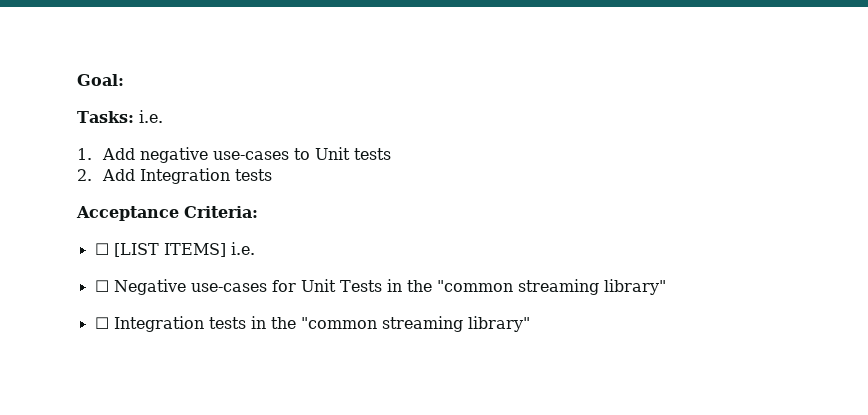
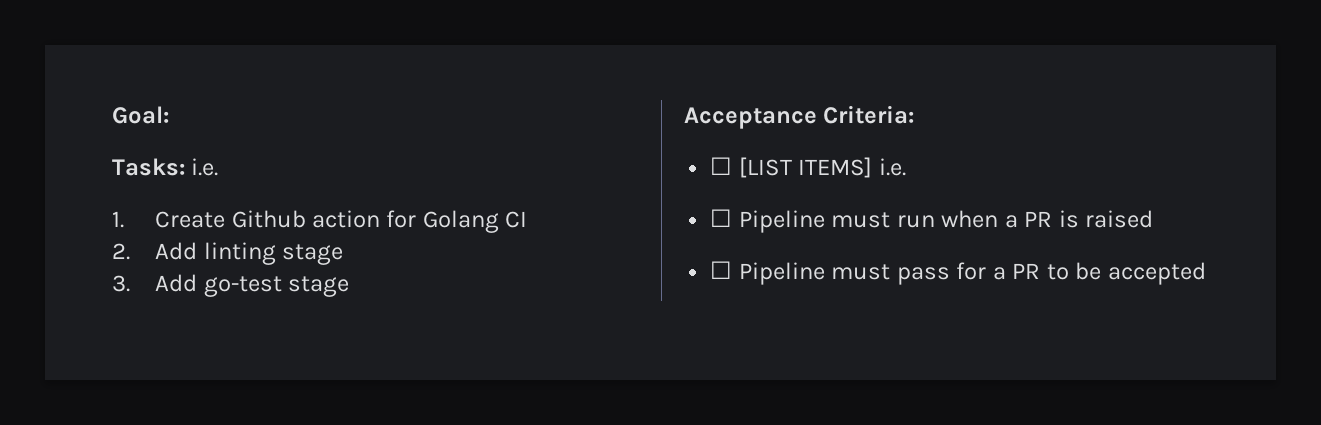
[101,147,391,163] [77,168,272,184] Add negative use-cases to Unit tests // 2. Add Integration tests -> [155,210,528,233] [112,242,344,265] [112,274,350,297] Create Github action for Golang CI // 2. Add linting stage // 3. Add go-test stage
[113,279,666,295] [94,316,530,332] Negative use-cases for Unit Tests in the "common streaming library" // ☐ Integration tests in the "common streaming library" -> [738,210,1154,233] [710,261,1206,285] Pipeline must run when a PR is raised // ☐ Pipeline must pass for a PR to be accepted

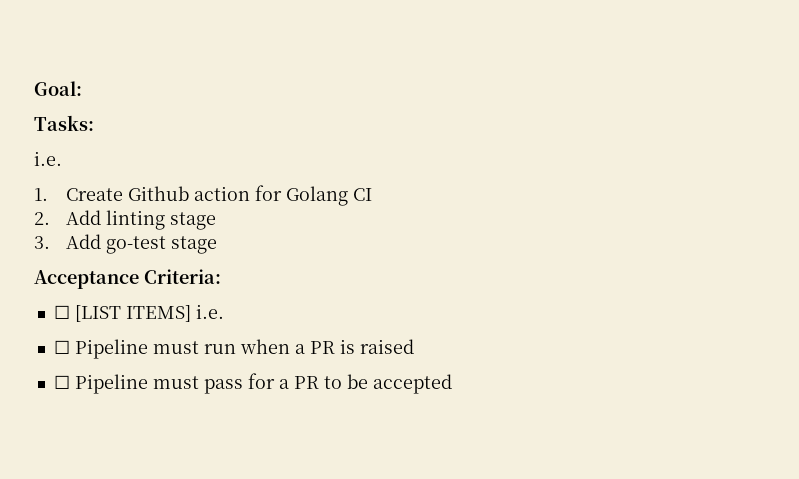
(185, 167) none -> (94, 123) //

